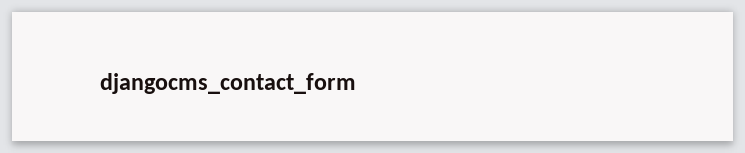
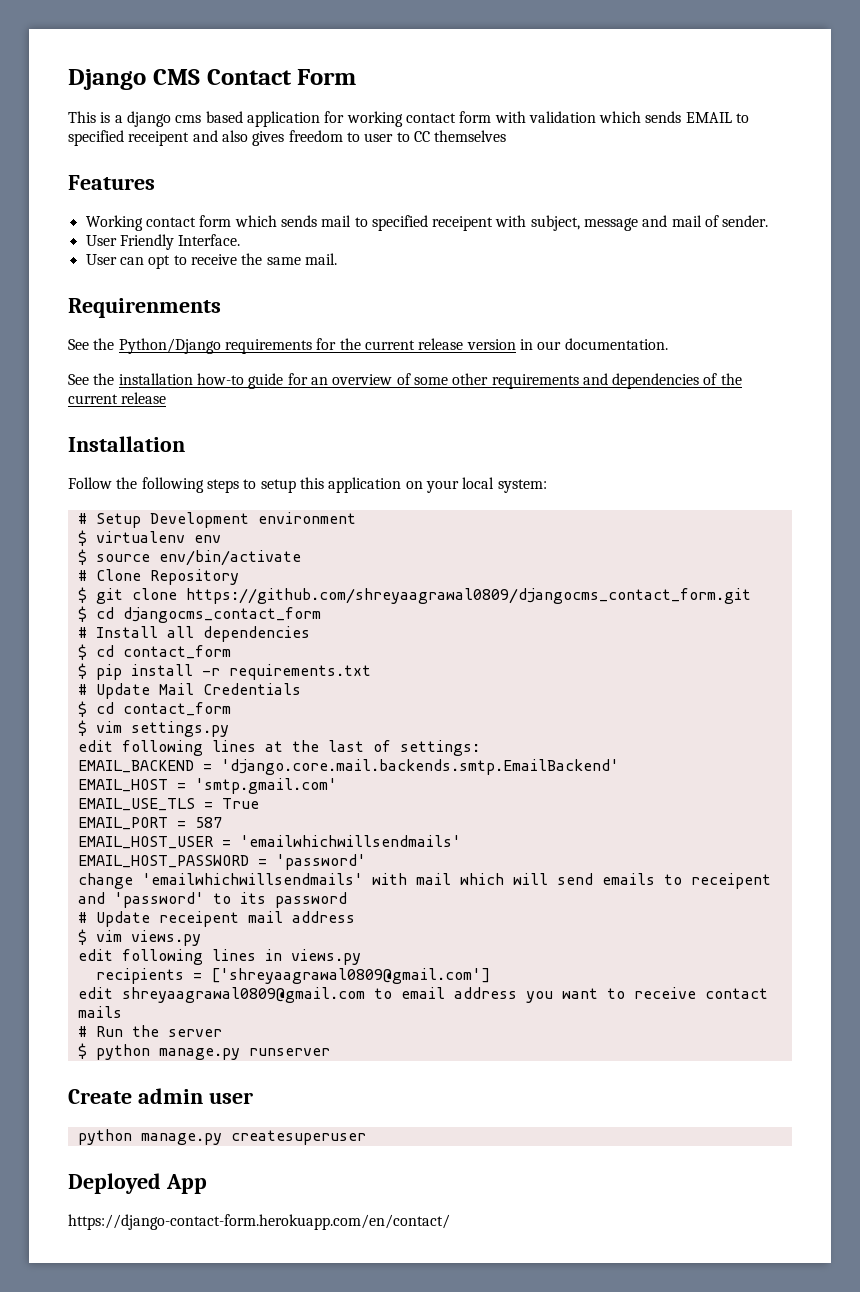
[100,73,356,94] djangocms_contact_form -> [68,69,357,90] [68,111,750,127] [68,130,507,146] [68,175,155,190] [85,215,769,231] [85,234,241,250] [85,253,337,269] [68,298,221,318] [68,338,668,354] [68,373,742,389] [68,392,167,404] [68,436,185,452] [68,477,547,493] [77,512,356,528] [77,530,221,546] [77,549,301,566] [77,569,239,585] [77,587,751,604] [77,606,321,623] [77,626,310,642] [77,644,231,660] [77,663,371,680] [77,683,301,699] [77,701,231,717] [77,720,229,737] [77,740,480,756] [77,759,619,775] [77,778,337,794] [77,798,259,811] [77,817,222,830] [77,835,461,849] [77,854,366,870] [77,873,771,889] [77,892,347,908] [77,911,355,927] [77,929,201,946] [77,949,361,965] [95,968,490,984] [77,987,768,1003] [77,1006,122,1018] [77,1025,222,1037] [77,1043,330,1060] [68,1088,253,1104] [77,1129,366,1145] [68,1173,207,1194] [68,1214,450,1230] Django CMS Contact Form // This is a django cms based application for working contact form with validation which sends EMAIL to specified receipent and also gives freedom to user to CC themselves // Features // Working contact form which sends mail to specified receipent with subject, message and mail of sender. // User Friendly Interface. // User can opt to receive the same mail. // Requirenments // See the Python/Django requirements for the current release version in our documentation. // See the installation how-to guide for an overview of some other requirements and dependencies of the current release // Installation // Follow the following steps to setup this application on your local system: // # Setup Development environment // $ virtualenv env // $ source env/bin/activate // # Clone Repository // $ git clone https://github.com/shreyaagrawal0809/djangocms_contact_form.git // $ cd djangocms_contact_form // # Install all dependencies // $ cd contact_form // $ pip install -r requirements.txt // # Update Mail Credentials // $ cd contact_form // $ vim settings.py // edit following lines at the last of settings: // EMAIL_BACKEND = 'django.core.mail.backends.smtp.EmailBackend' // EMAIL_HOST = 'smtp.gmail.com' // EMAIL_USE_TLS = True // EMAIL_PORT = 587 // EMAIL_HOST_USER = 'emailwhichwillsendmails' // EMAIL_HOST_PASSWORD = 'password' // change 'emailwhichwillsendmails' with mail which will send emails to receipent and 'password' to its password // # Update receipent mail address // $ vim views.py // edit following lines in views.py // recipients = ['shreyaagrawal0809@gmail.com'] // edit shreyaagrawal0809@gmail.com to email address you want to receive contact mails // # Run the server // $ python manage.py runserver // Create admin user // python manage.py createsuperuser // Deployed App // https://django-contact-form.herokuapp.com/en/contact/

